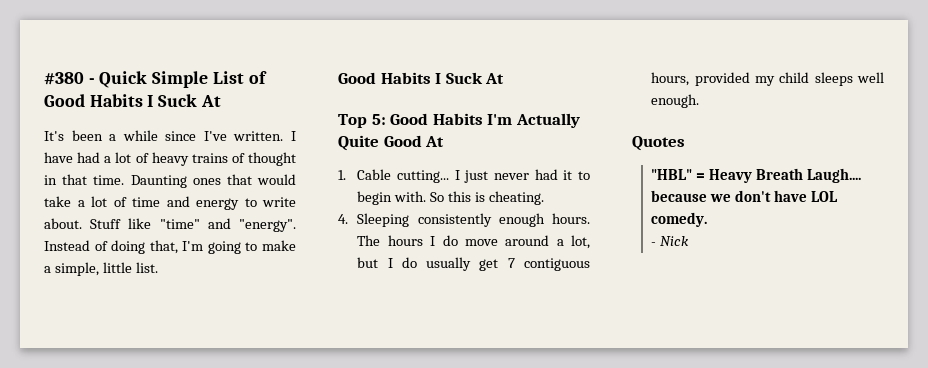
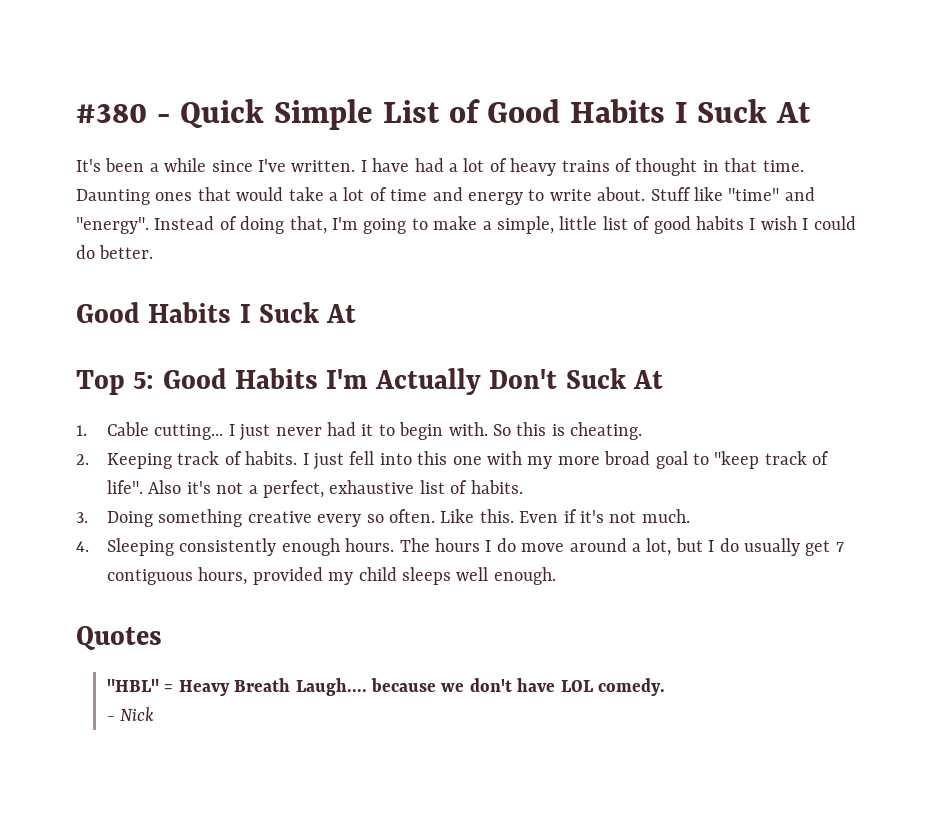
[135,262,158,273] list. -> [602,216,856,234] [76,245,154,259] list of good habits I wish I could do better.
[338,135,422,151] Quite Good -> [489,368,626,389] Don't Suck
(544, 198) none -> [76,451,830,470] [107,480,523,498] [76,509,690,527] // 2. Keeping track of habits. I just fell into this one with my more broad goal to "keep track of life". Also it's not a perfect, exhaustive list of habits. // 3. Doing something creative every so often. Like this. Even if it's not much.

